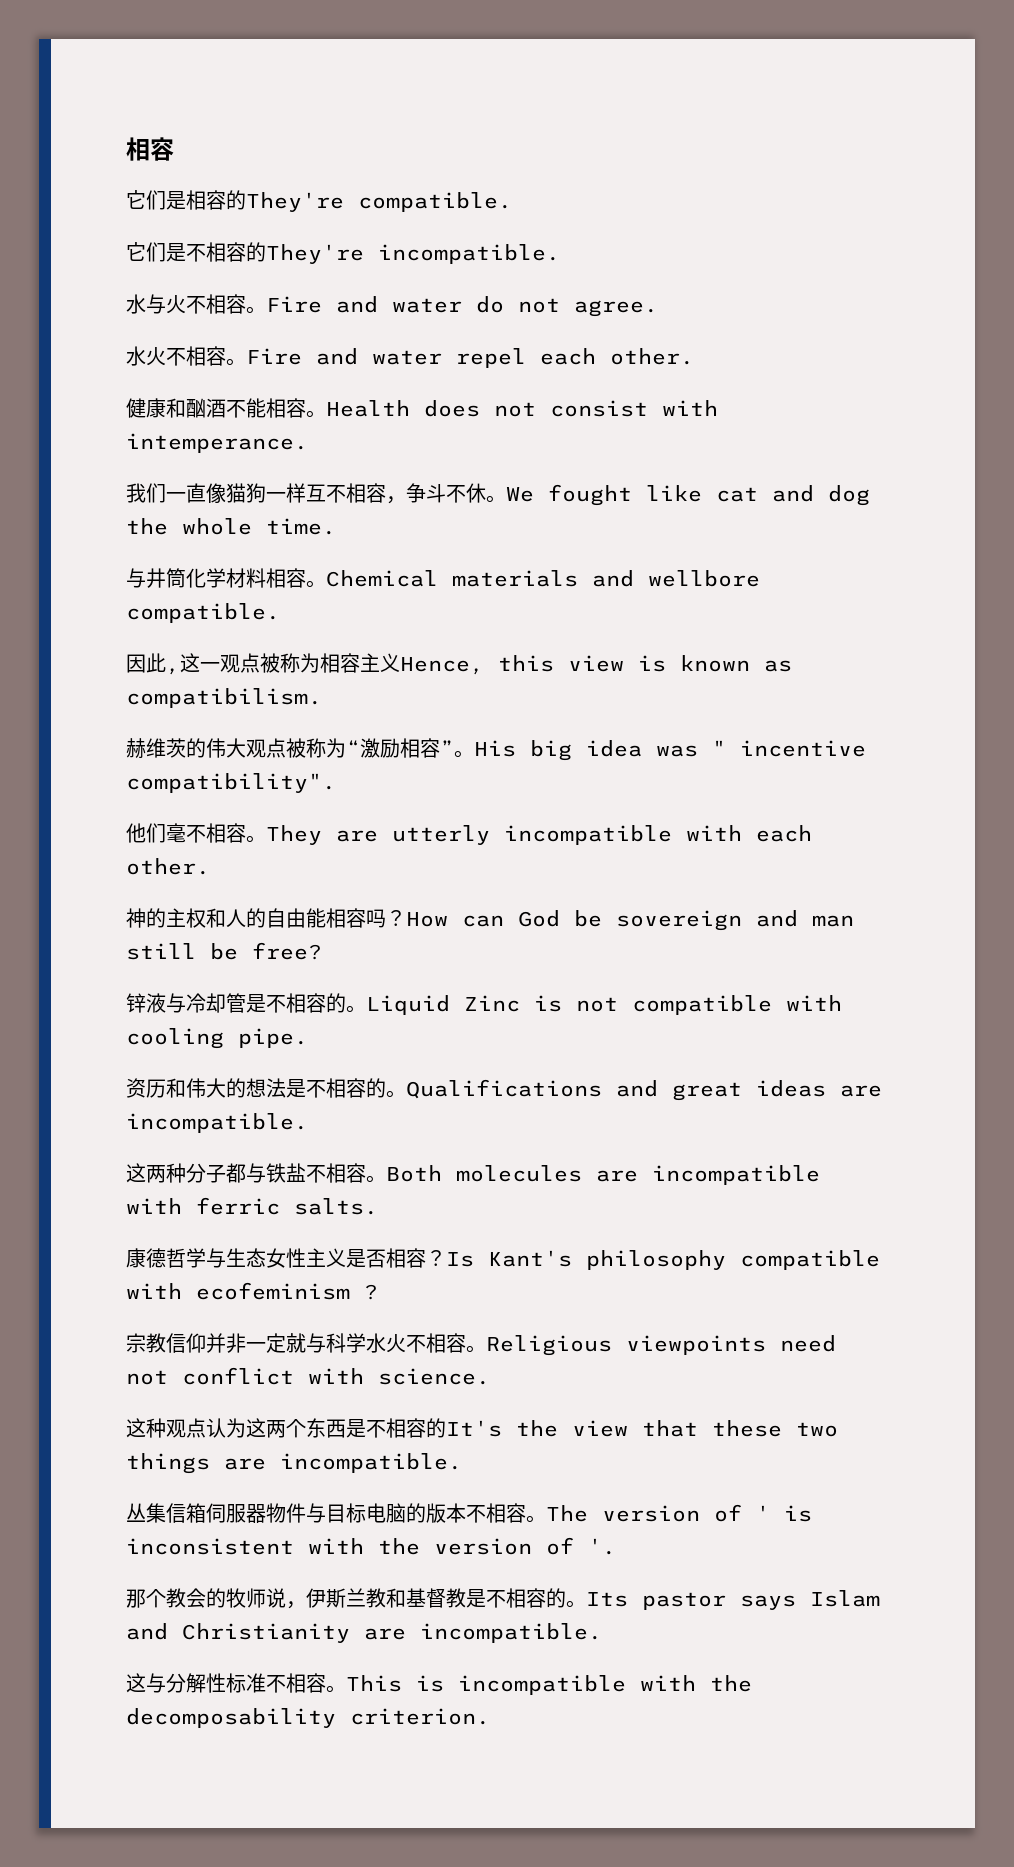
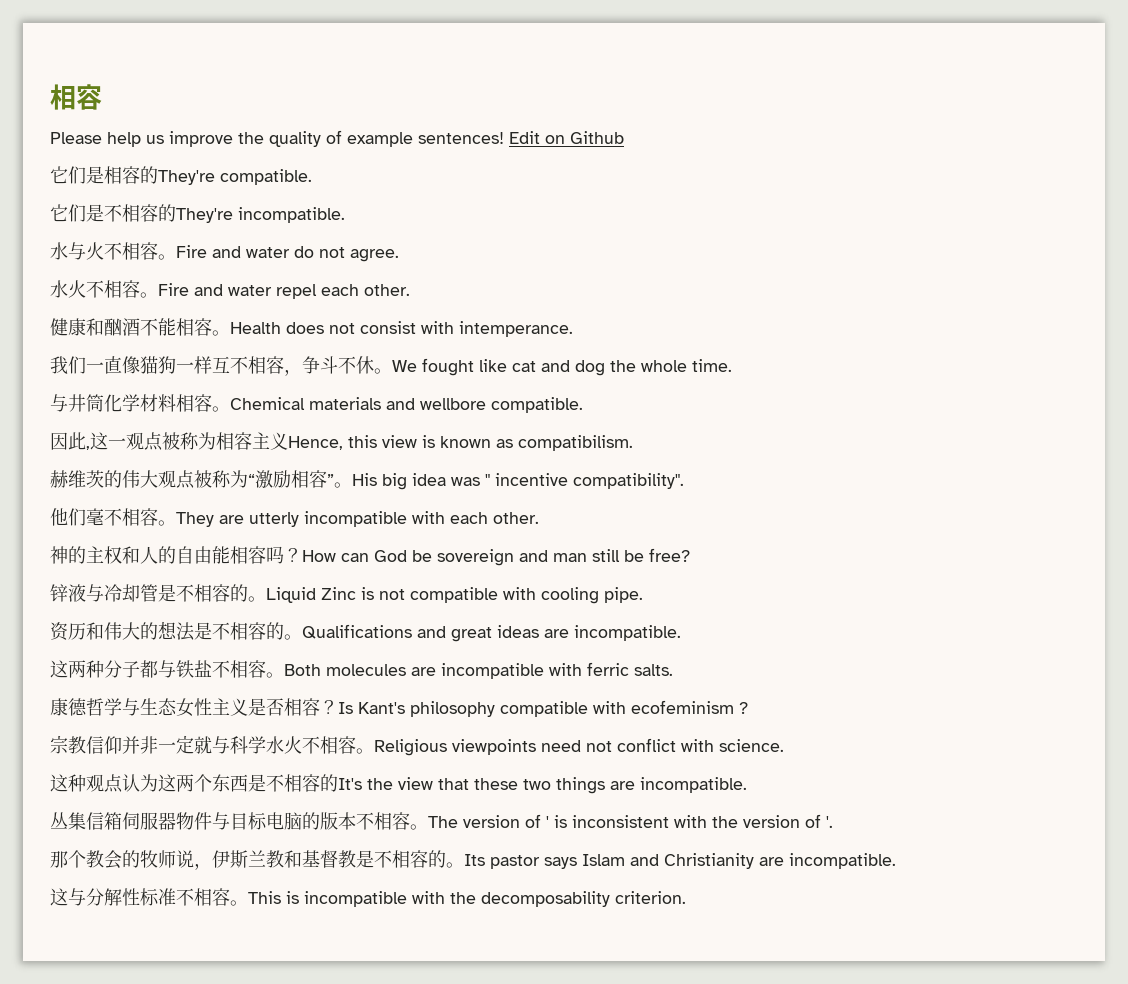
[126,137,174,161] 相容 -> [50,84,102,110] [50,130,624,147] 相容 // Please help us improve the quality of example sentences! Edit on Github

